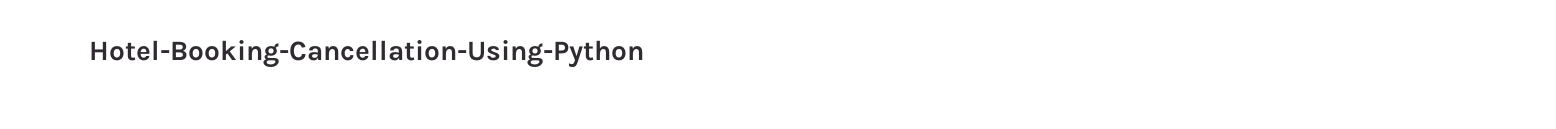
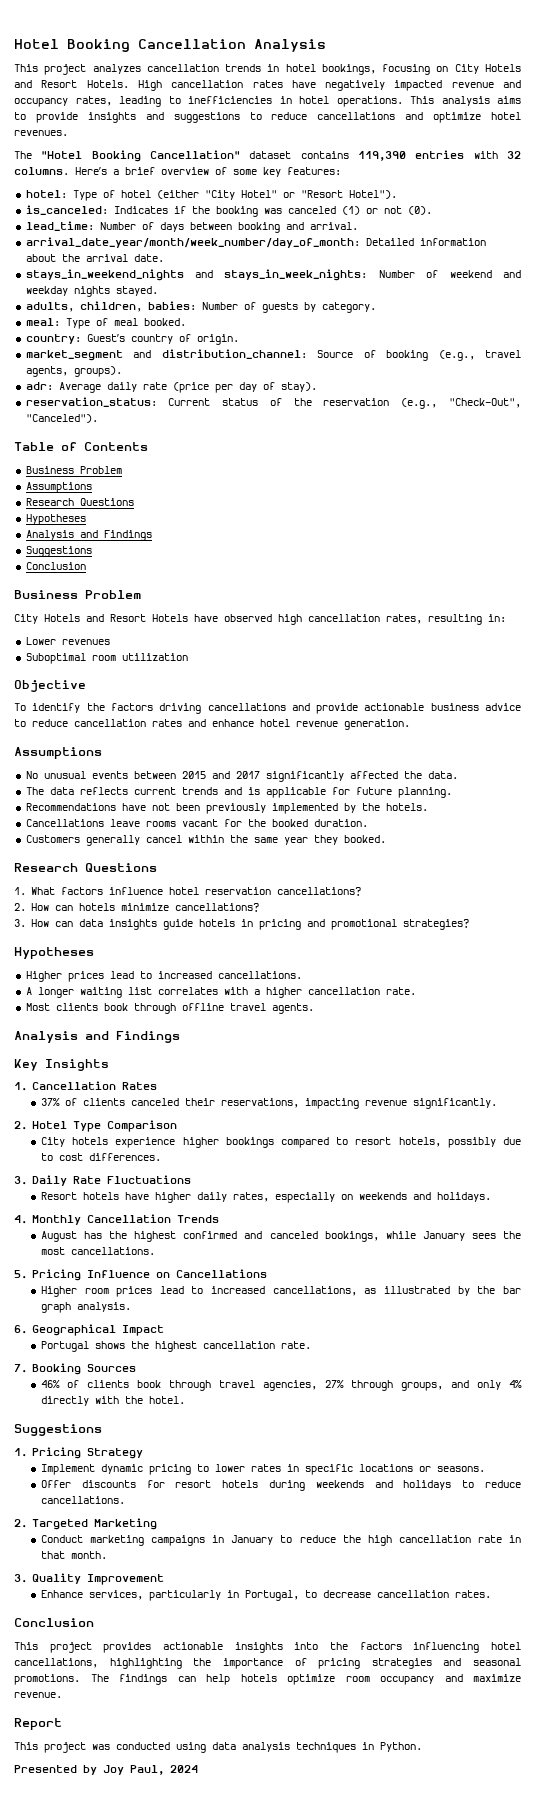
[89,40,644,68] Hotel-Booking-Cancellation-Using-Python -> [14,39,326,52] [14,64,521,75] [14,80,521,91] [14,96,521,107] [14,112,521,123] [14,130,68,136] [14,150,521,162] [14,167,341,177] [25,190,397,201] [25,205,432,217] [25,221,358,233] [25,237,486,248] [25,254,164,262] [25,269,521,281] [25,286,158,297] [25,301,376,313] [25,318,186,329] [25,334,239,345] [25,349,521,361] [25,366,122,377] [25,382,317,393] [25,397,521,409] [25,414,98,423] [14,442,148,451] [25,466,122,474] [25,482,92,493] [25,498,134,506] [25,514,86,525] [25,530,152,541] [25,546,92,557] [25,562,86,570] [14,590,141,599] [14,614,506,625] [25,637,110,645] [25,653,188,664] [14,680,86,692] [14,703,521,714] [14,719,410,730] [14,747,102,759] [25,771,458,782] [25,787,452,798] [25,803,428,814] [25,819,368,827] [25,835,386,846] [14,863,157,872] [14,887,362,896] [14,903,260,912] [14,919,470,930] [14,947,94,959] [25,971,302,982] [25,987,416,998] [25,1003,314,1014] [14,1031,180,1043] [14,1059,109,1071] [14,1081,158,1091] [40,1098,497,1109] [14,1120,178,1132] [40,1137,521,1148] [40,1153,161,1161] [14,1175,192,1186] [40,1192,491,1203] [14,1214,220,1225] [40,1231,522,1242] [40,1247,155,1255] [14,1269,268,1281] [40,1286,521,1297] [40,1302,131,1313] [14,1324,165,1336] [40,1341,311,1352] [14,1363,137,1375] [40,1380,522,1391] [40,1396,185,1406] [14,1424,102,1436] [14,1447,144,1459] [40,1464,485,1475] [40,1480,521,1491] [40,1496,125,1504] [14,1518,158,1530] [40,1535,522,1546] [40,1551,107,1559] [14,1573,165,1585] [40,1590,491,1601] [14,1618,94,1627] [14,1642,521,1653] [14,1658,521,1669] [14,1674,521,1685] [14,1692,62,1698] [14,1718,62,1730] [14,1742,422,1753] [14,1765,198,1775] Hotel Booking Cancellation Analysis // This project analyzes cancellation trends in hotel bookings, focusing on City Hotels and Resort Hotels. High cancellation rates have negatively impacted revenue and occupancy rates, leading to inefficiencies in hotel operations. This analysis aims to provide insights and suggestions to reduce cancellations and optimize hotel revenues. // The "Hotel Booking Cancellation" dataset contains 119,390 entries with 32 columns. Here’s a brief overview of some key features: // hotel: Type of hotel (either "City Hotel" or "Resort Hotel"). // is_canceled: Indicates if the booking was canceled (1) or not (0). // lead_time: Number of days between booking and arrival. // arrival_date_year/month/week_number/day_of_month: Detailed information about the arrival date. // stays_in_weekend_nights and stays_in_week_nights: Number of weekend and weekday nights stayed. // adults, children, babies: Number of guests by category. // meal: Type of meal booked. // country: Guest’s country of origin. // market_segment and distribution_channel: Source of booking (e.g., travel agents, groups). // adr: Average daily rate (price per day of stay). // reservation_status: Current status of the reservation (e.g., "Check-Out", "Canceled"). // Table of Contents // Business Problem // Assumptions // Research Questions // Hypotheses // Analysis and Findings // Suggestions // Conclusion // Business Problem // City Hotels and Resort Hotels have observed high cancellation rates, resulting in: // Lower revenues // Suboptimal room utilization // Objective // To identify the factors driving cancellations and provide actionable business advice to reduce cancellation rates and enhance hotel revenue generation. // Assumptions // No unusual events between 2015 and 2017 significantly affected the data. // The data reflects current trends and is applicable for future planning. // Recommendations have not been previously implemented by the hotels. // Cancellations leave rooms vacant for the booked duration. // Customers generally cancel within the same year they booked. // Research Questions // 1. What factors influence hotel reservation cancellations? // 2. How can hotels minimize cancellations? // 3. How can data insights guide hotels in pricing and promotional strategies? // Hypotheses // Higher prices lead to increased cancellations. // A longer waiting list correlates with a higher cancellation rate. // Most clients book through offline travel agents. // Analysis and Findings // Key Insights // 1. Cancellation Rates // 37% of clients canceled their reservations, impacting revenue significantly. // 2. Hotel Type Comparison // City hotels experience higher bookings compared to resort hotels, possibly due to cost differences. // 3. Daily Rate Fluctuations // Resort hotels have higher daily rates, especially on weekends and holidays. // 4. Monthly Cancellation Trends // August has the highest confirmed and canceled bookings, while January sees the most cancellations. // 5. Pricing Influence on Cancellations // Higher room prices lead to increased cancellations, as illustrated by the bar graph analysis. // 6. Geographical Impact // Portugal shows the highest cancellation rate. // 7. Booking Sources // 46% of clients book through travel agencies, 27% through groups, and only 4% directly with the hotel. // Suggestions // 1. Pricing Strategy // Implement dynamic pricing to lower rates in specific locations or seasons. // Offer discounts for resort hotels during weekends and holidays to reduce cancellations. // 2. Targeted Marketing // Conduct marketing campaigns in January to reduce the high cancellation rate in that month. // 3. Quality Improvement // Enhance services, particularly in Portugal, to decrease cancellation rates. // Conclusion // This project provides actionable insights into the factors influencing hotel cancellations, highlighting the importance of pricing strategies and seasonal promotions. The findings can help hotels optimize room occupancy and maximize revenue. // Report // This project was conducted using data analysis techniques in Python. // Presented by Joy Paul, 2024

